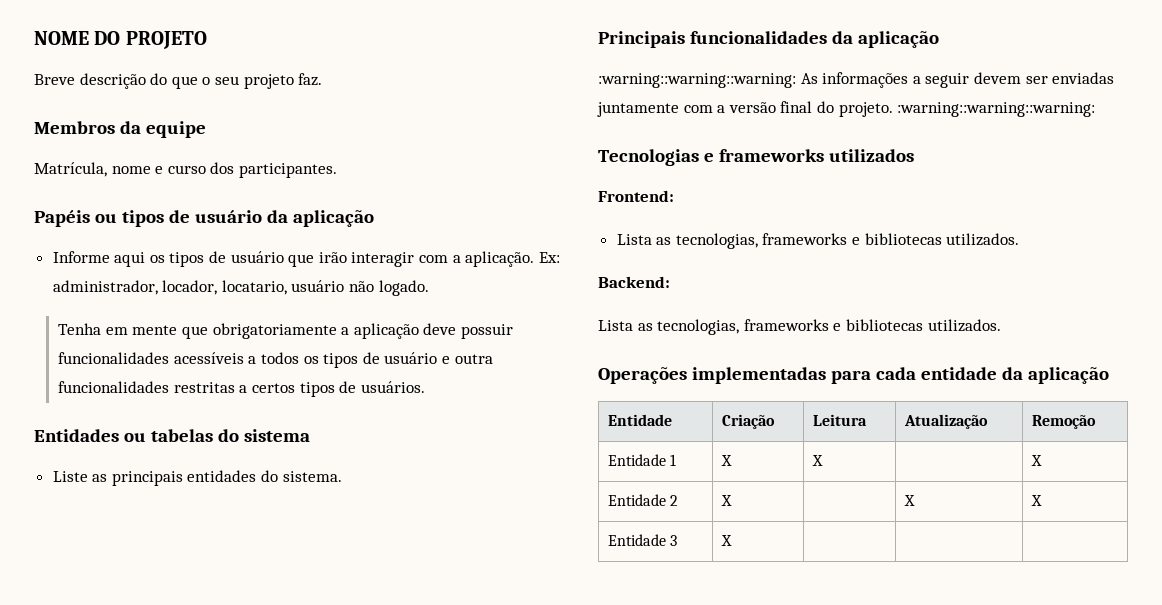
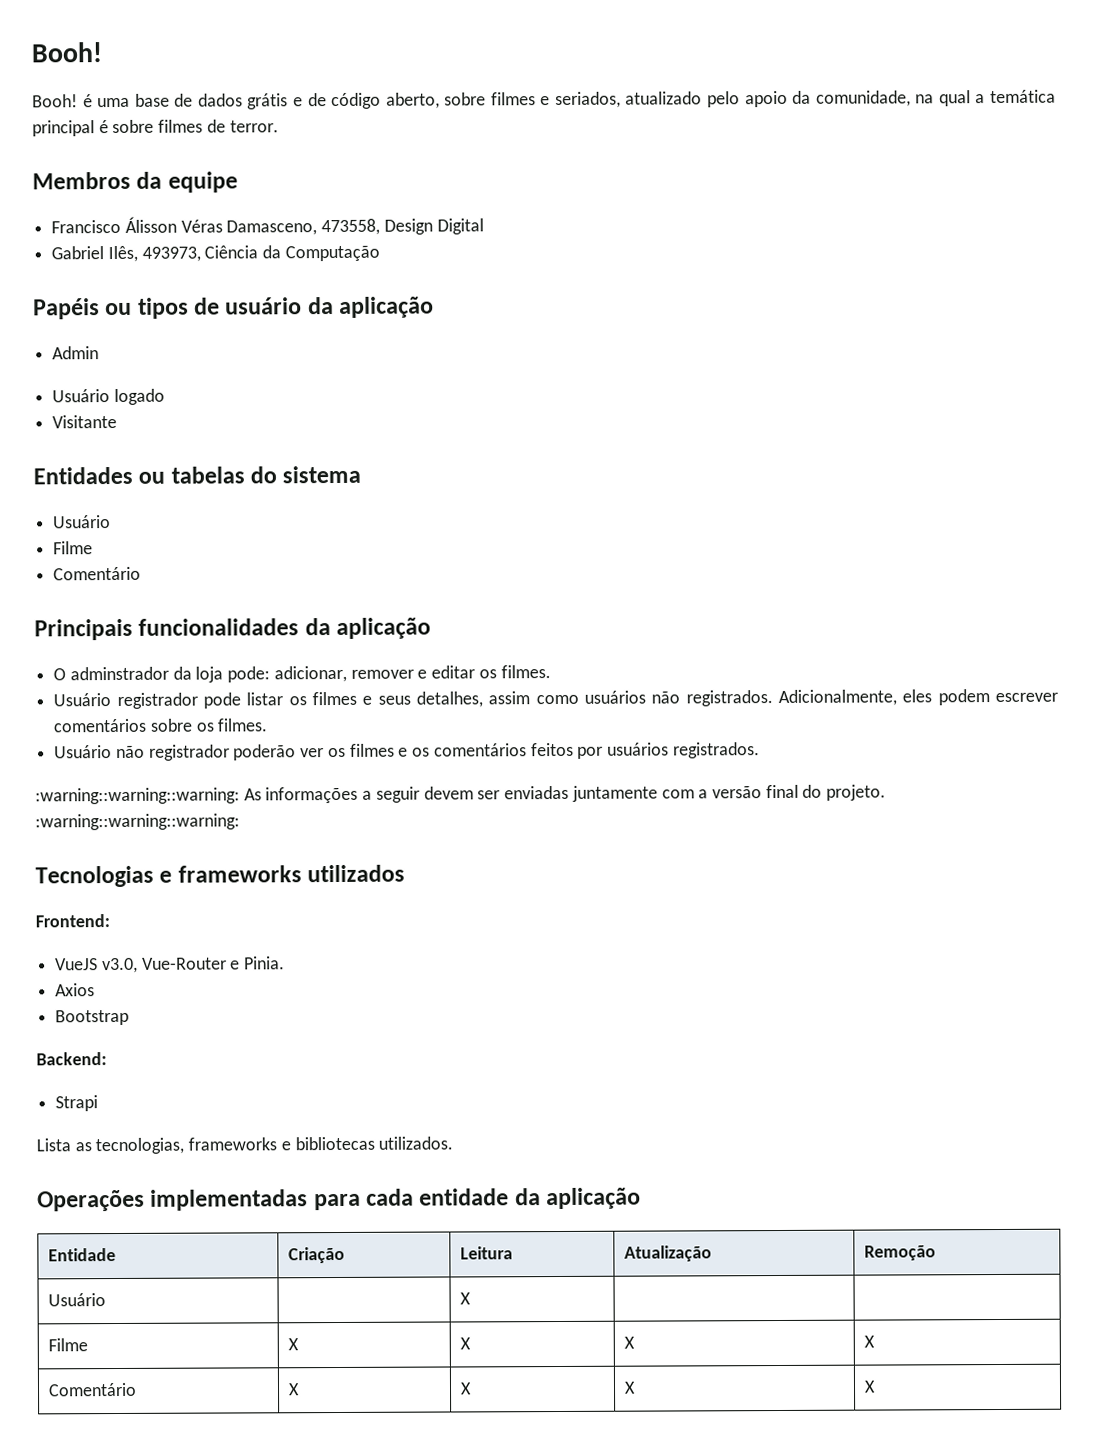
[34,31,207,49] [34,73,323,89] [34,121,206,138] [34,162,337,178] NOME DO PROJETO // Breve descrição do que o seu projeto faz. // Membros da equipe // Matrícula, nome e curso dos participantes. -> [31,42,102,63] [32,89,1057,110] [32,119,279,137] [32,171,238,193] [51,216,484,236] [51,245,380,263] Booh! // Booh! é uma base de dados grátis e de código aberto, sobre filmes e seriados, atualizado pelo apoio da comunidade, na qual a temática principal é sobre filmes de terror. // Membros da equipe // Francisco Álisson Véras Damasceno, 473558, Design Digital // Gabriel Ilês, 493973, Ciência da Computação
[52,251,560,267] [52,280,429,296] [58,323,513,339] [58,352,493,368] [58,381,425,397] Informe aqui os tipos de usuário que irão interagir com a aplicação. Ex: administrador, locador, locatario, usuário não logado. // Tenha em mente que obrigatoriamente a aplicação deve possuir funcionalidades acessíveis a todos os tipos de usuário e outra funcionalidades restritas a certos tipos de usuários. -> [52,346,100,360] [52,388,165,406] [52,414,118,429] Admin // Usuário logado // Visitante
[52,470,342,486] [598,31,939,48] Liste as principais entidades do sistema. // Principais funcionalidades da aplicação -> [53,515,112,529] [53,541,94,555] [53,566,142,581] [34,617,432,641] [53,665,551,683] [53,689,1059,709] [53,718,269,733] [54,742,760,761] Usuário // Filme // Comentário // Principais funcionalidades da aplicação // O adminstrador da loja pode: adicionar, remover e editar os filmes. // Usuário registrador pode listar os filmes e seus detalhes, assim como usuários não registrados. Adicionalmente, eles podem escrever comentários sobre os filmes. // Usuário não registrador poderão ver os filmes e os comentários feitos por usuários registrados.
[616,233,1020,249] Lista as tecnologias, frameworks e bibliotecas utilizados. -> [55,956,286,974] [55,983,96,997] [55,1009,130,1026] VueJS v3.0, Vue-Router e Pinia. // Axios // Bootstrap
(670, 282) none -> [55,1095,99,1112] // Strapi
[608,454,677,466] [721,455,733,466] [812,455,824,466] [1031,455,1043,466] [608,494,679,506] [721,495,733,506] [904,495,916,506] [1031,495,1043,506] [608,534,678,546] [721,535,733,546] Entidade 1 | X | X | | X // Entidade 2 | X | | X | X // Entidade 3 | X | | | -> [48,1293,107,1307] [460,1292,472,1305] [48,1338,89,1352] [288,1338,300,1351] [460,1337,472,1350] [624,1336,636,1349] [864,1335,876,1348] [48,1382,138,1397] [288,1383,301,1396] [460,1382,473,1395] [624,1381,637,1394] [864,1380,877,1393] Usuário | | X | | // Filme | X | X | X | X // Comentário | X | X | X | X

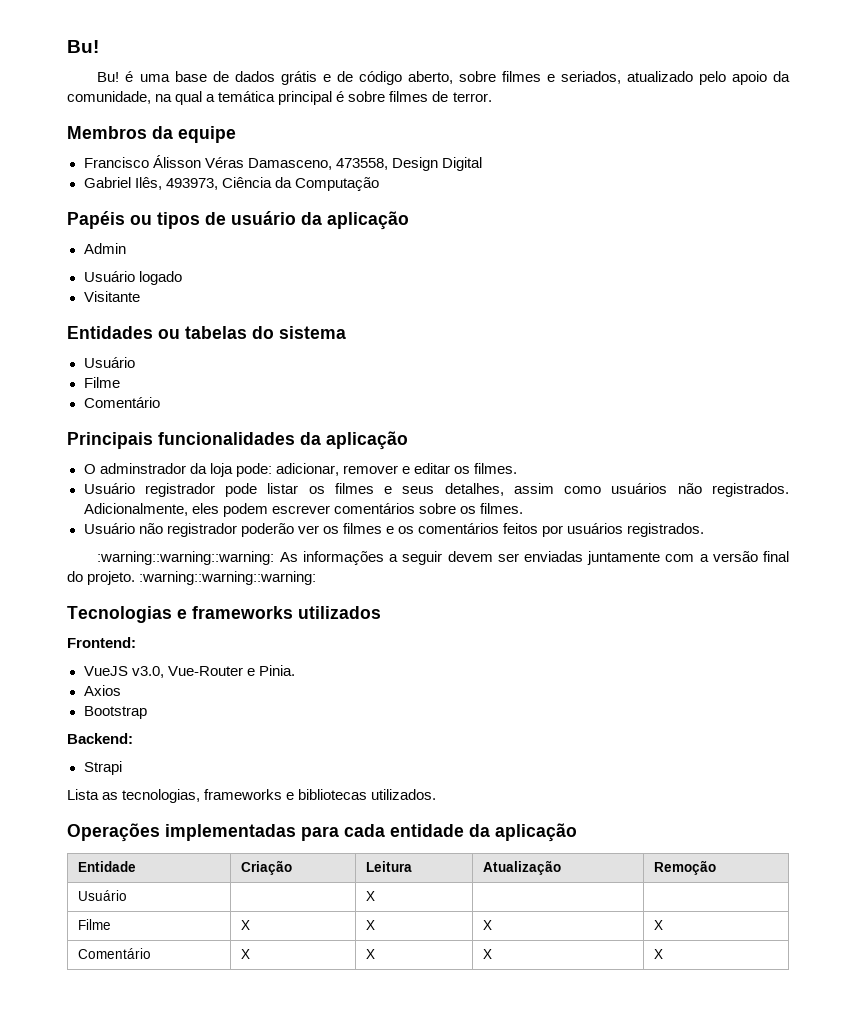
[31,42,102,63] [32,94,78,108] Booh! // Booh! -> [67,40,99,53] [97,72,120,82] Bu! // Bu!

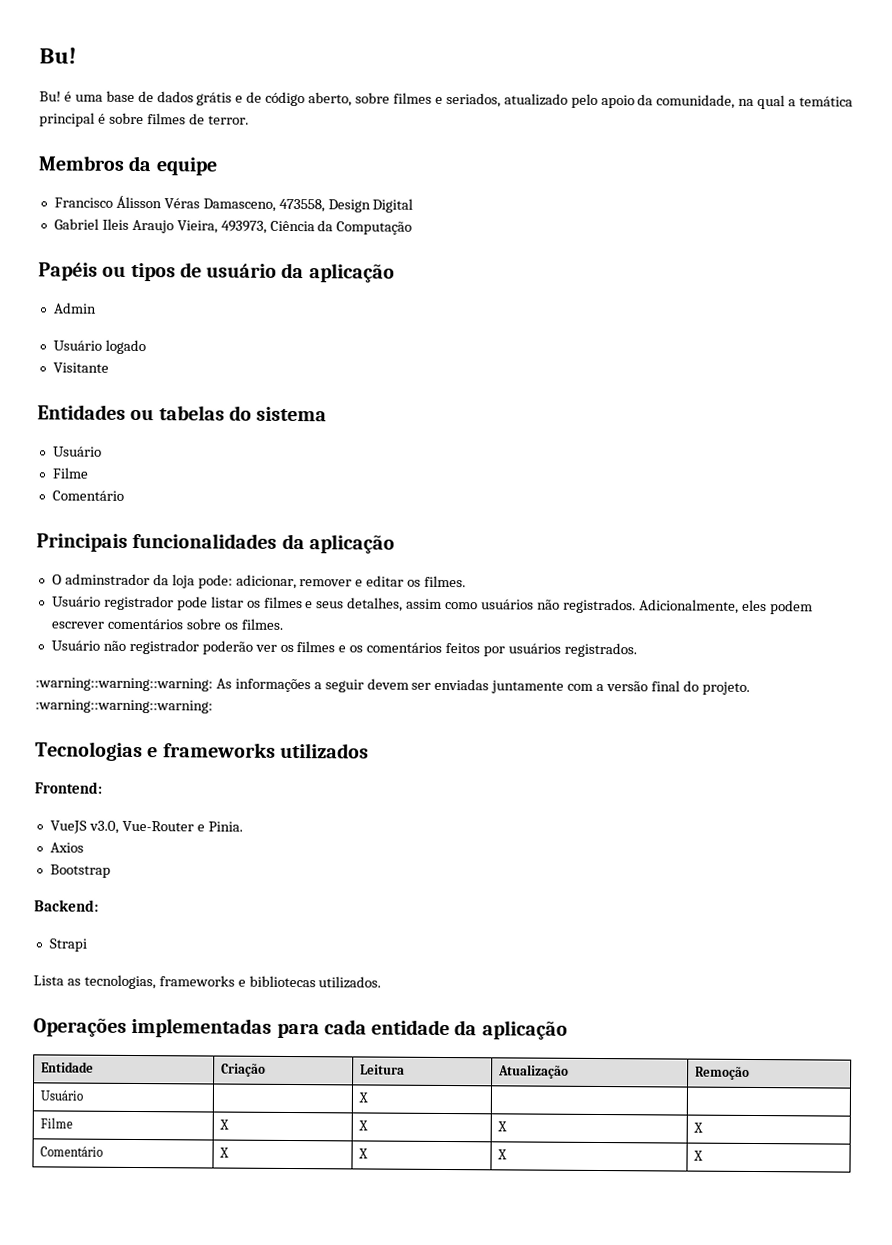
[134,177,162,190] Ilês, -> [101,218,218,234] Ileis Araujo Vieira,

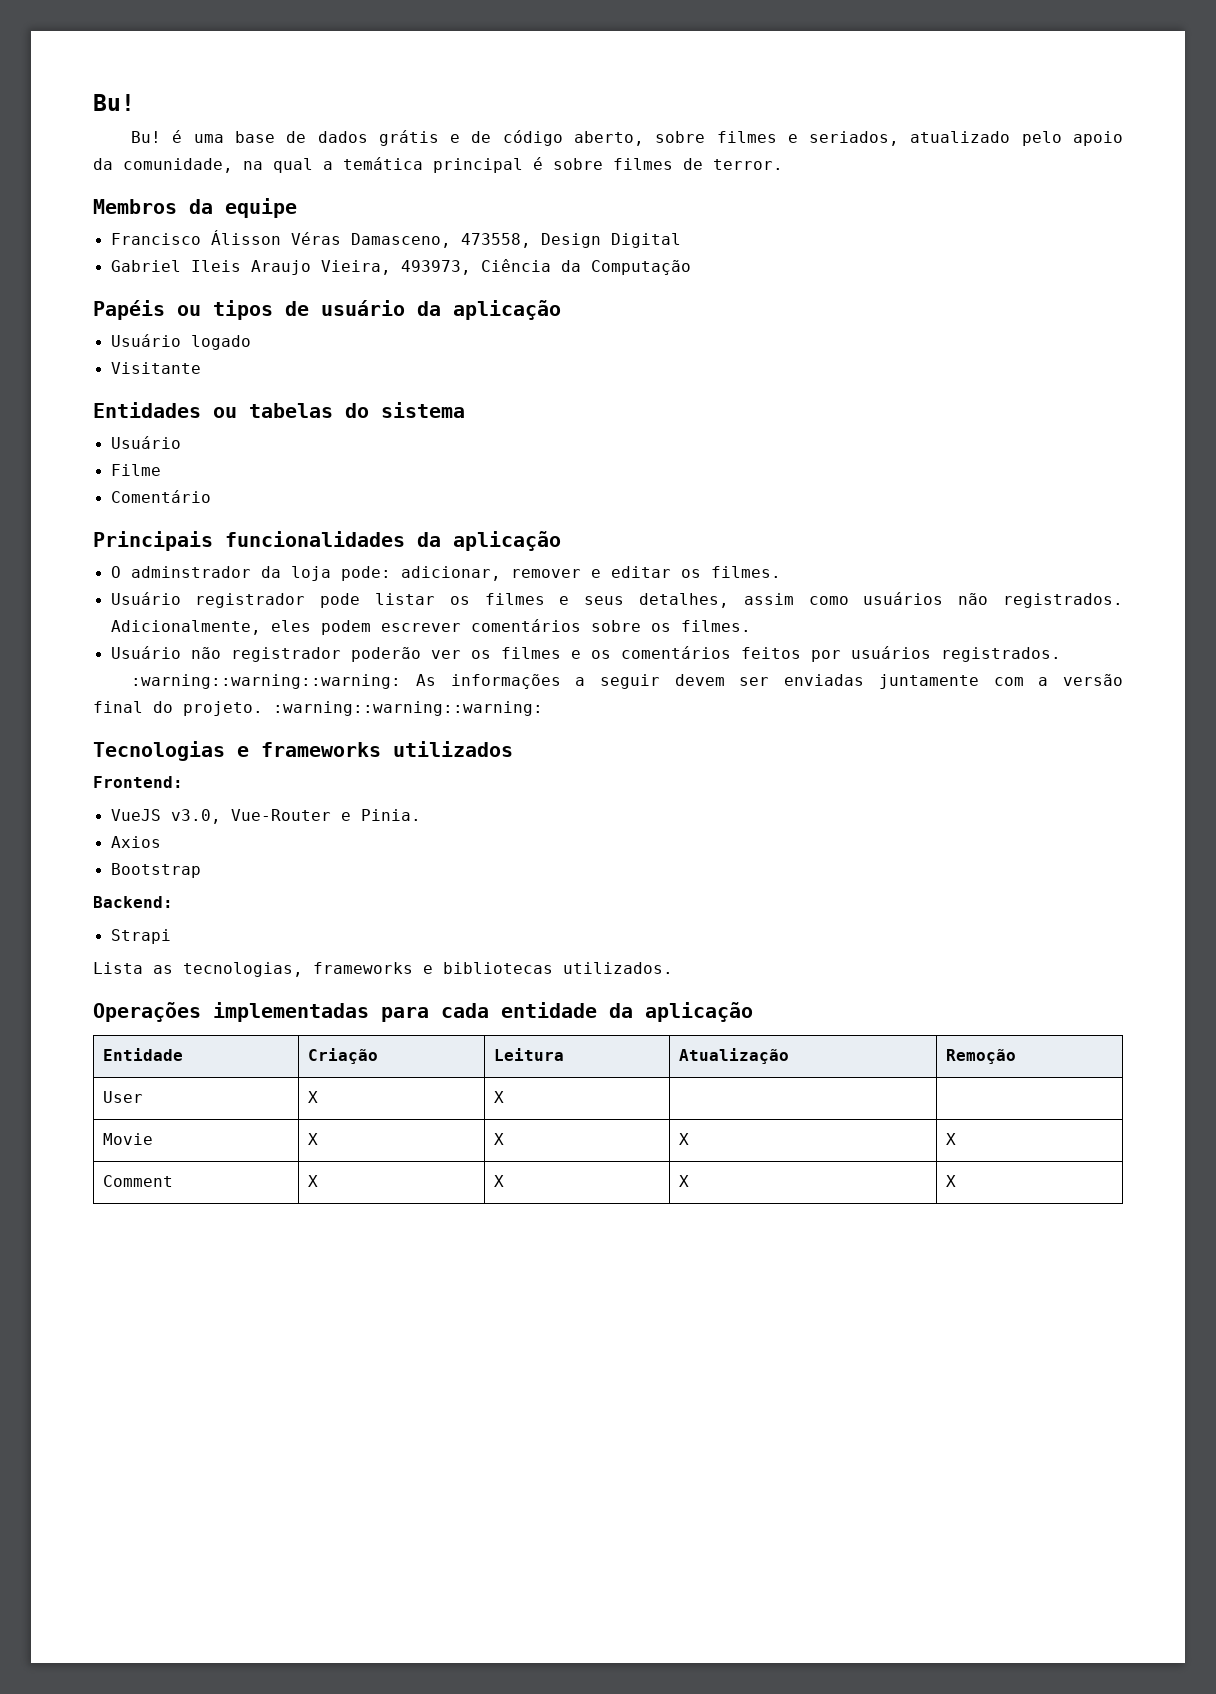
[52,302,97,314] // Admin -> (561, 310) none
[40,1090,84,1101] Usuário | -> [102,1091,143,1103] [307,1091,318,1103] User | X
[40,1117,74,1129] Filme -> [102,1133,153,1145] Movie
[40,1146,104,1157] Comentário -> [102,1175,173,1187] Comment

